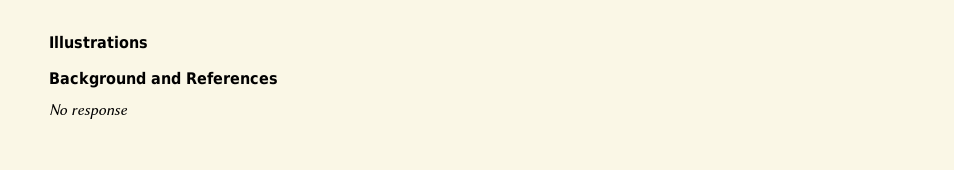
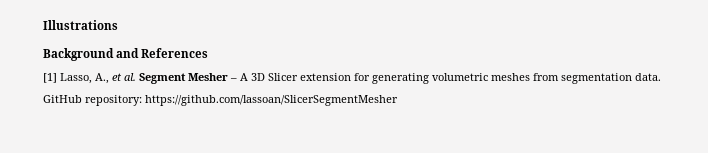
[49,104,129,119] No response -> [43,73,661,84] [43,95,398,106] [1] Lasso, A., et al. Segment Mesher – A 3D Slicer extension for generating volumetric meshes from segmentation data. // GitHub repository: https://github.com/lassoan/SlicerSegmentMesher

